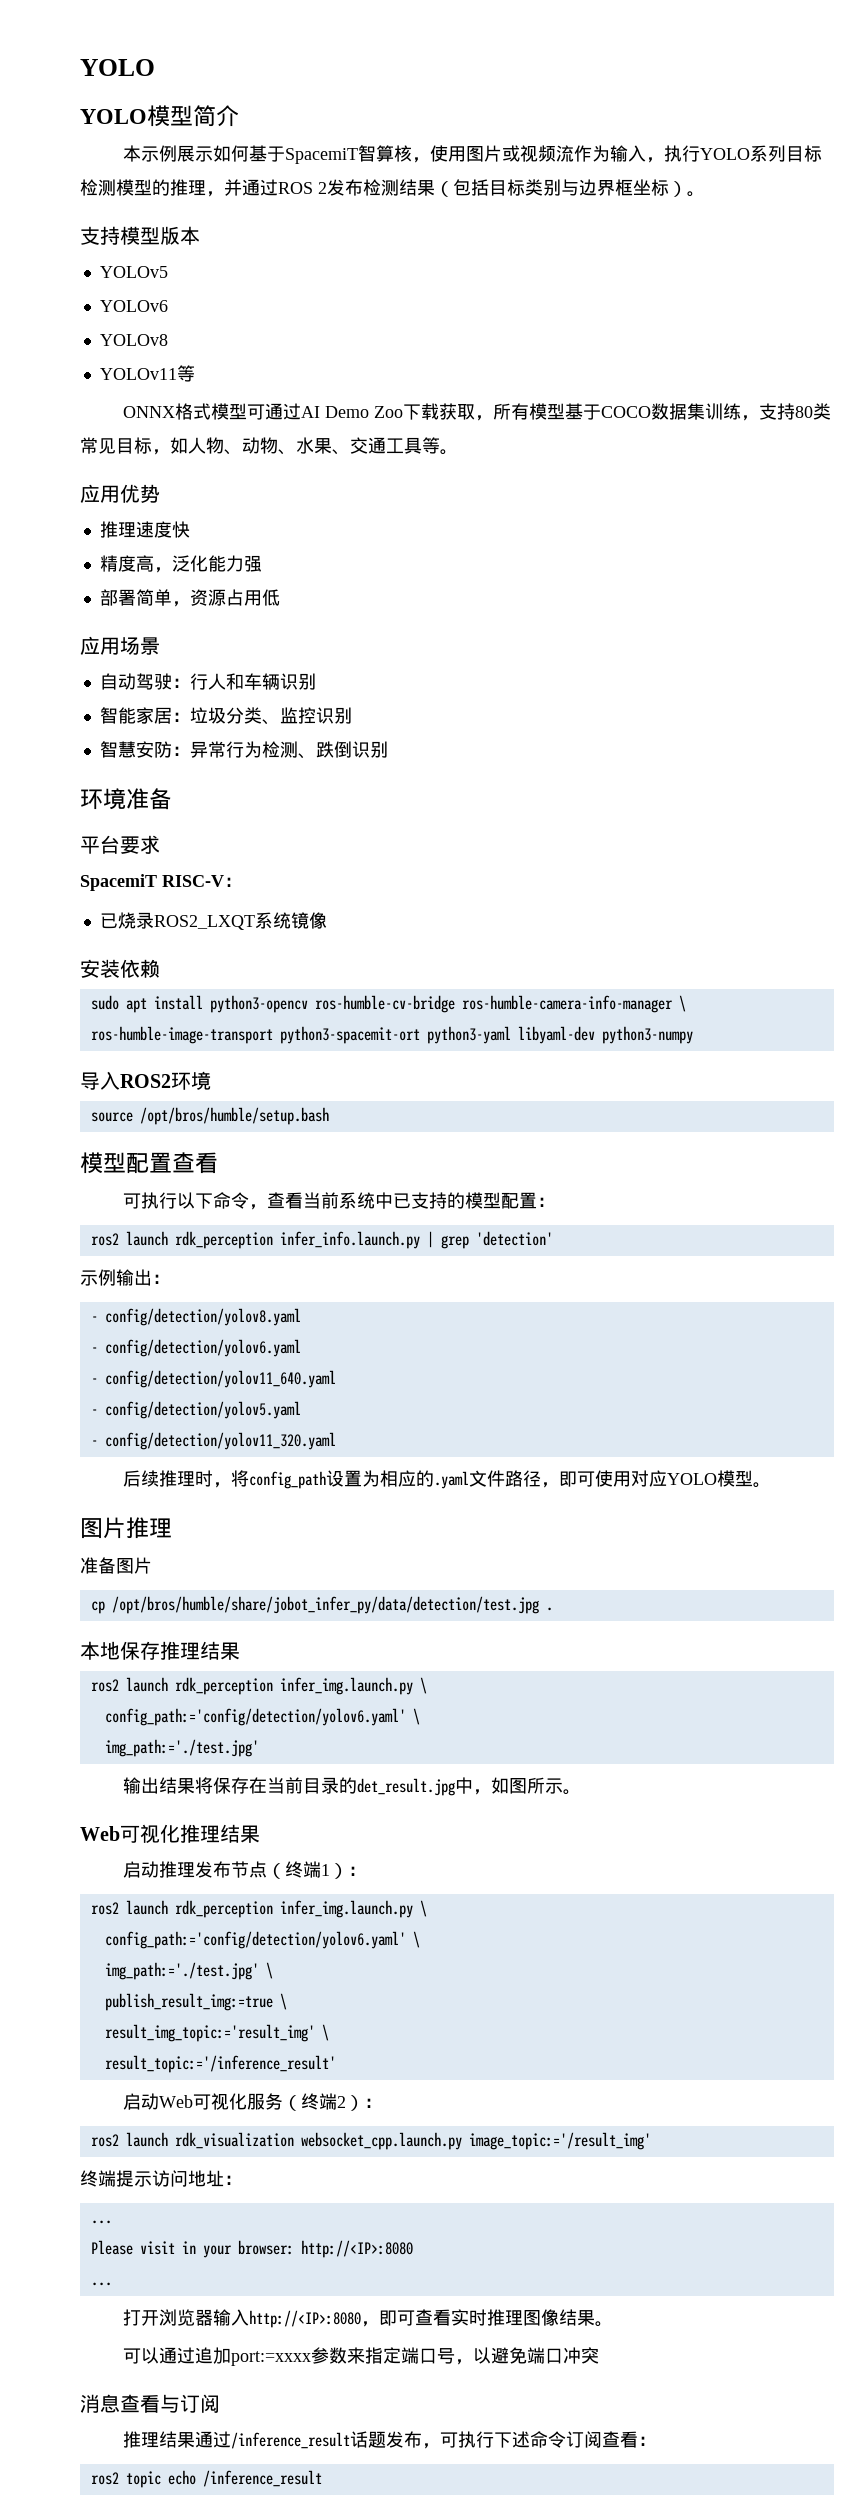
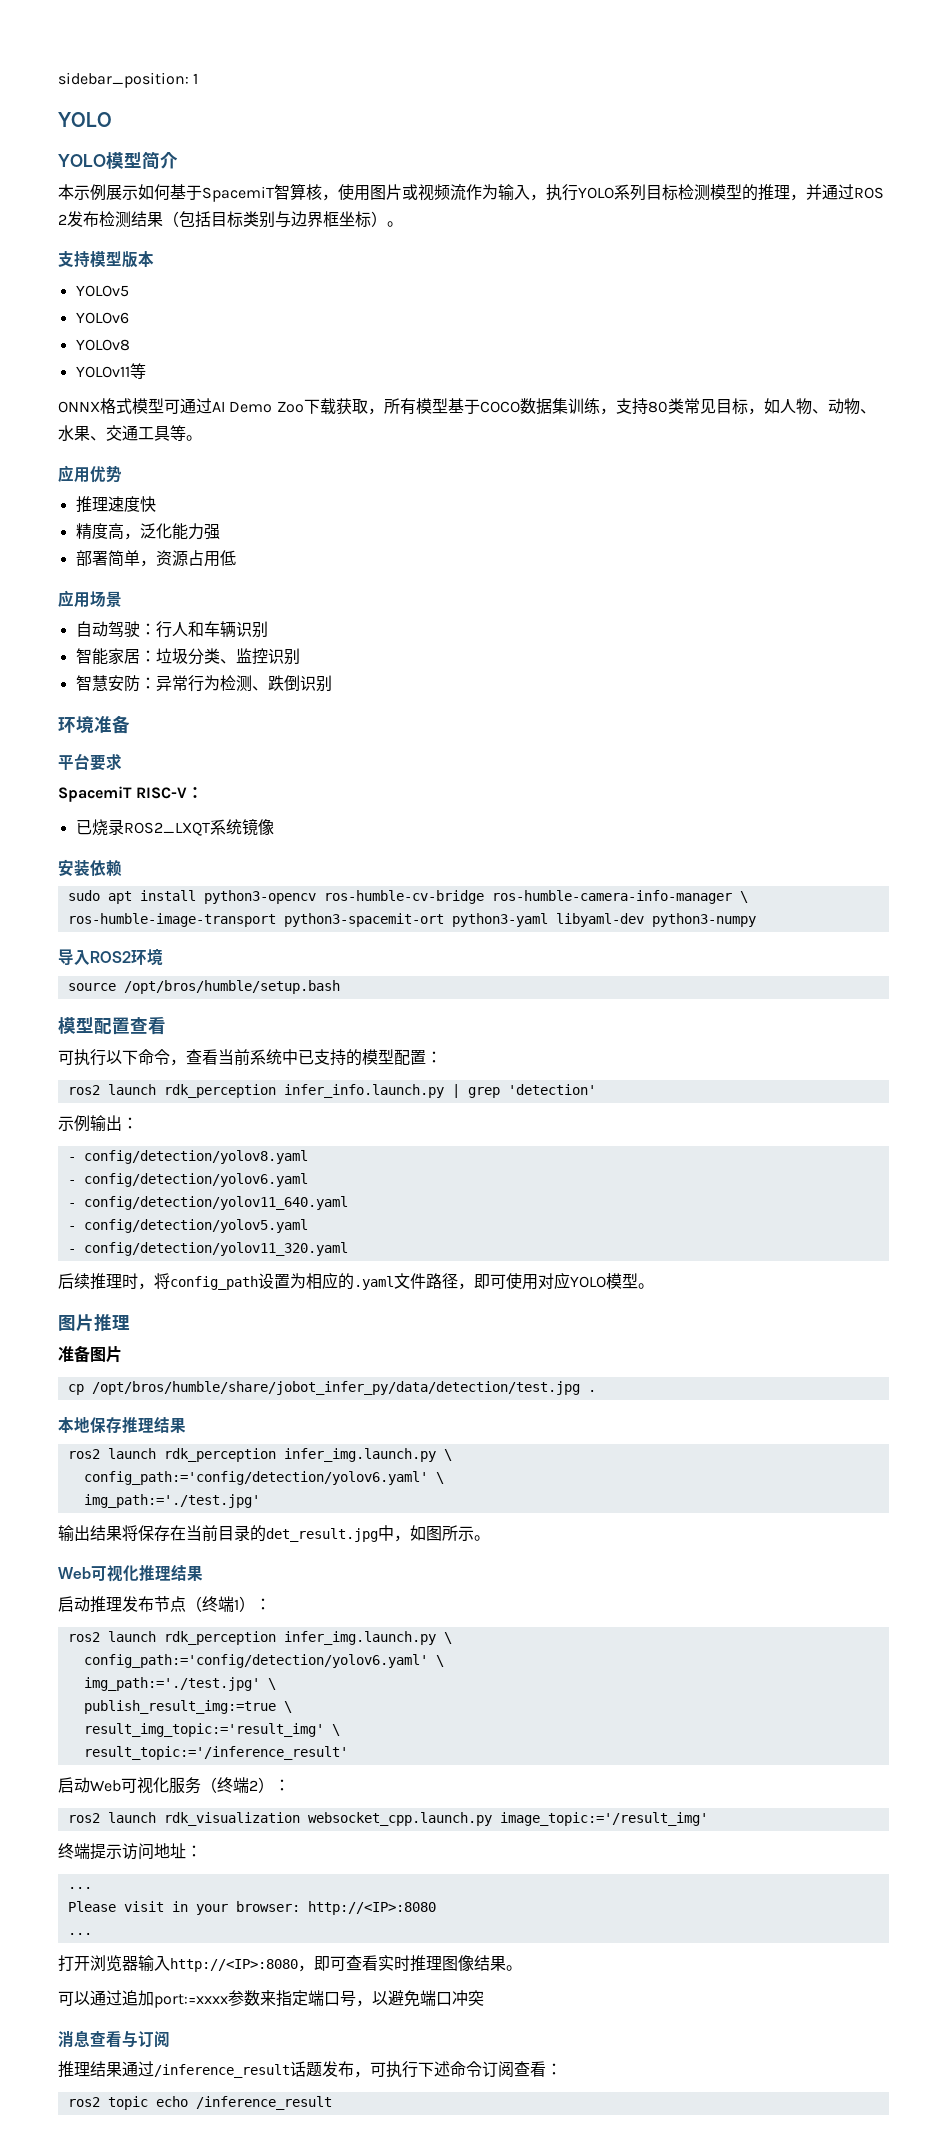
(80, 67) none -> [58,72,199,88] sidebar_position: 1 //

